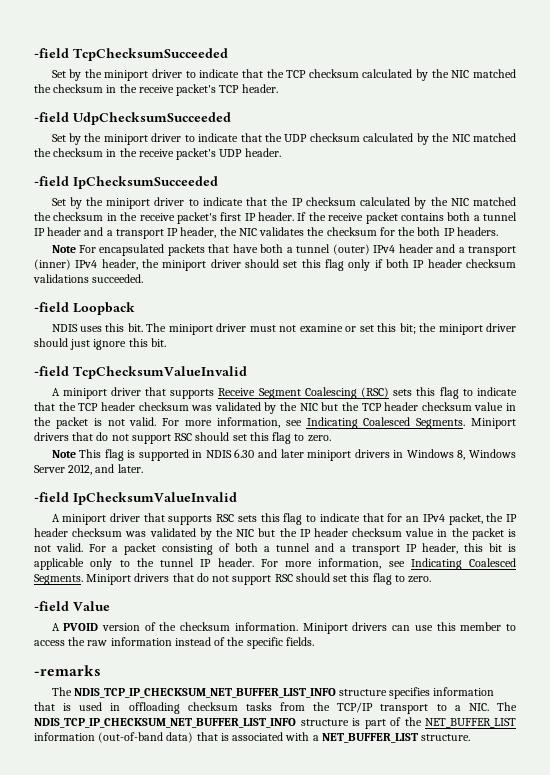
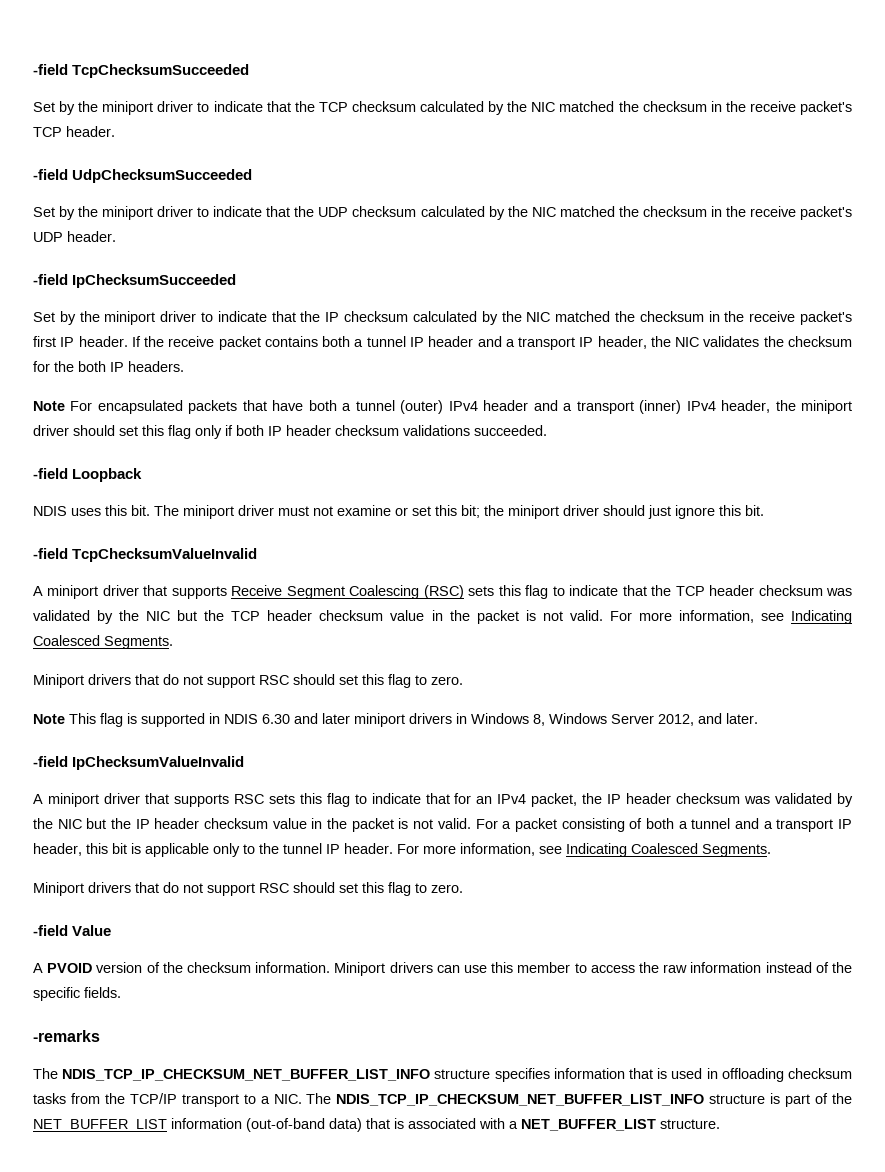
(466, 423) none -> (173, 642) //
(83, 579) none -> (771, 850) //

